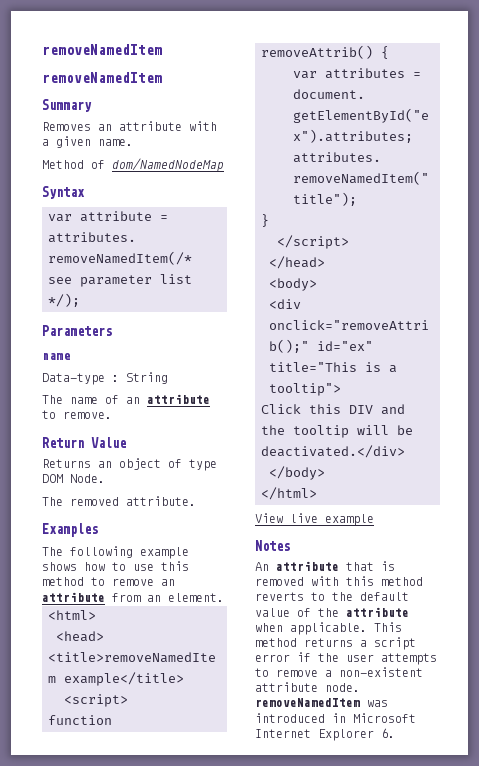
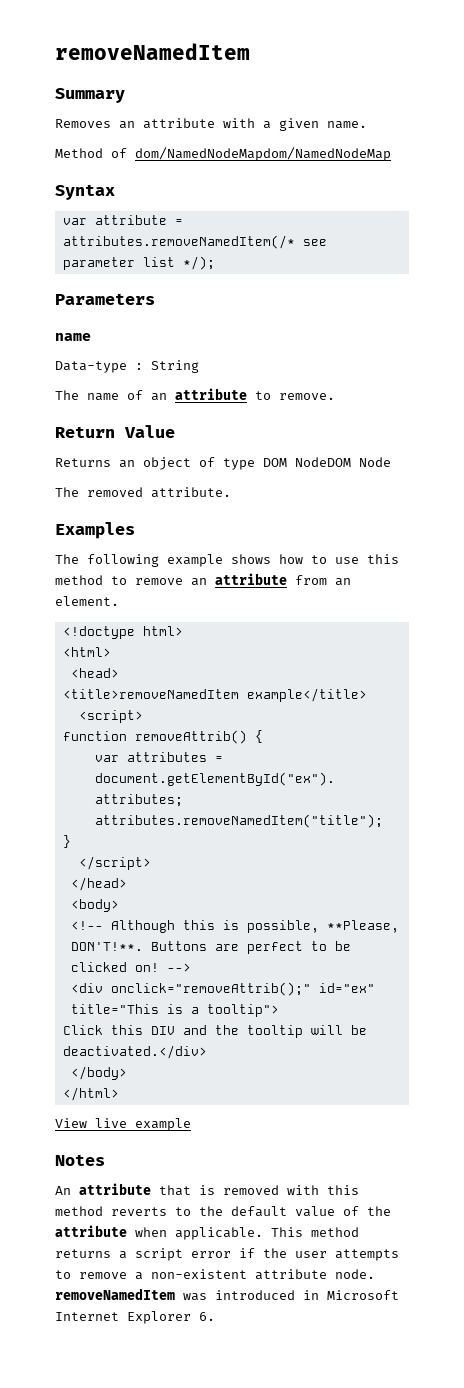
[42,44,162,55] [42,72,162,83] removeNamedItem // removeNamedItem -> [55,43,250,60] removeNamedItem
[112,158,224,172] dom/NamedNodeMap -> [135,147,391,161] dom/NamedNodeMapdom/NamedNodeMap
[70,474,105,483] Node. -> [295,457,391,467] NodeDOM Node
(224, 597) none -> [62,626,183,639] // <!doctype html>
(317, 284) none -> [70,920,399,933] [70,941,351,954] [70,962,191,972] // <!-- Although this is possible, **Please, DON'T!**. Buttons are perfect to be clicked on! -->

